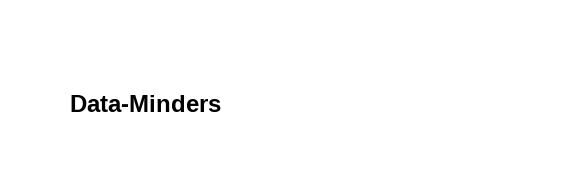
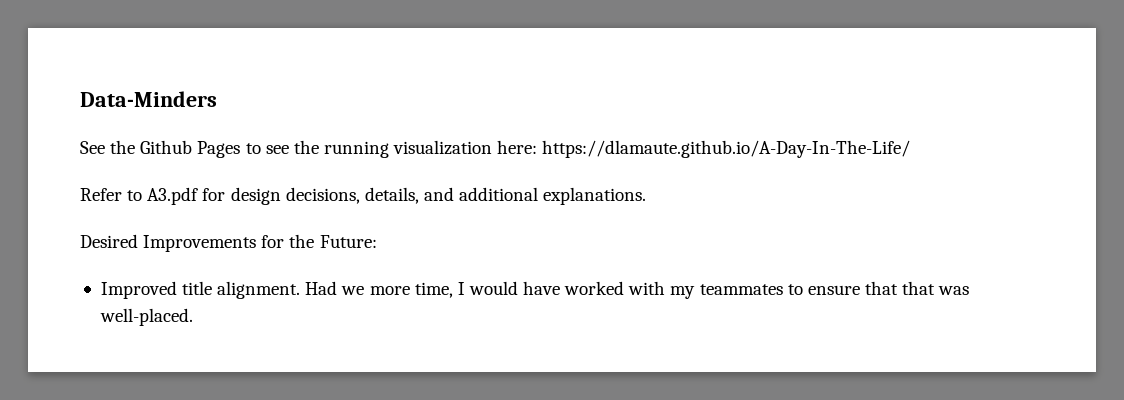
(221, 103) none -> [80,140,911,158] [80,187,647,205] [80,234,377,252] [100,281,970,299] [99,308,193,326] // See the Github Pages to see the running visualization here: https://dlamaute.github.io/A-Day-In-The-Life/ // Refer to A3.pdf for design decisions, details, and additional explanations. // Desired Improvements for the Future: // Improved title alignment. Had we more time, I would have worked with my teammates to ensure that that was well-placed.

